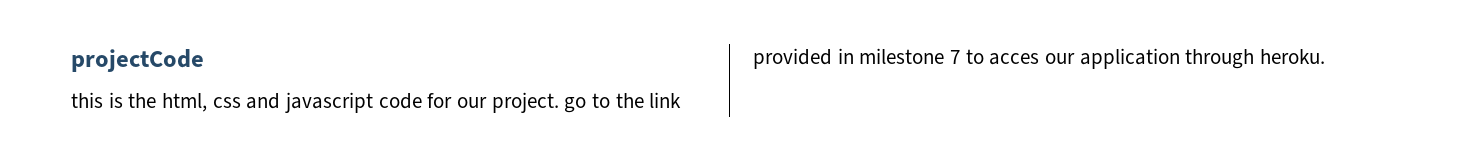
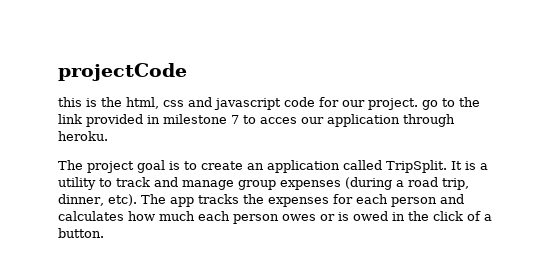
(1326, 56) none -> [58,160,488,173] [58,177,469,190] [58,194,464,207] [58,211,492,224] [58,228,104,238] // The project goal is to create an application called TripSplit. It is a utility to track and manage group expenses (during a road trip, dinner, etc). The app tracks the expenses for each person and calculates how much each person owes or is owed in the click of a button.

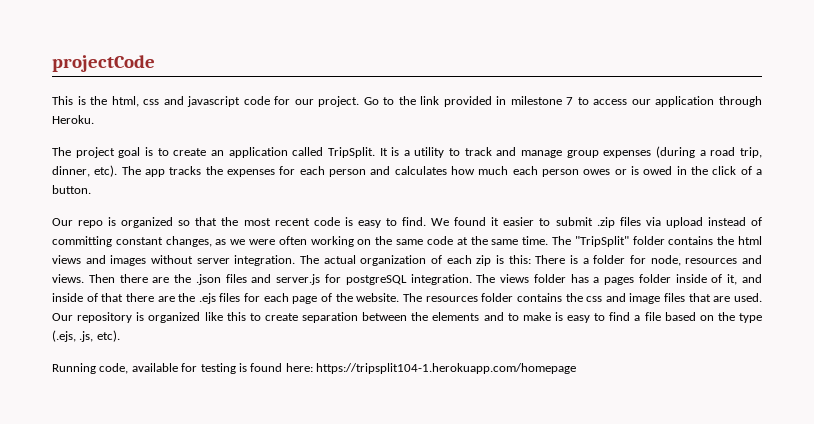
[58,97,82,107] this -> [52,96,73,105] This
[422,100,438,110] go -> [363,97,379,105] Go
[260,117,297,124] acces -> [593,99,628,105] access
[58,131,108,141] heroku. -> [52,115,94,124] Heroku.
(104, 233) none -> [52,217,763,228] [52,236,762,247] [52,255,762,266] [52,274,762,285] [52,293,762,304] [52,312,762,323] [52,330,120,342] [52,363,576,374] // Our repo is organized so that the most recent code is easy to find. We found it easier to submit .zip files via upload instead of committing constant changes, as we were often working on the same code at the same time. The "TripSplit" folder contains the html views and images without server integration. The actual organization of each zip is this: There is a folder for node, resources and views. Then there are the .json files and server.js for postgreSQL integration. The views folder has a pages folder inside of it, and inside of that there are the .ejs files for each page of the website. The resources folder contains the css and image files that are used. Our repository is organized like this to create separation between the elements and to make is easy to find a file based on the type (.ejs, .js, etc). // Running code, available for testing is found here: https://tripsplit104-1.herokuapp.com/homepage

